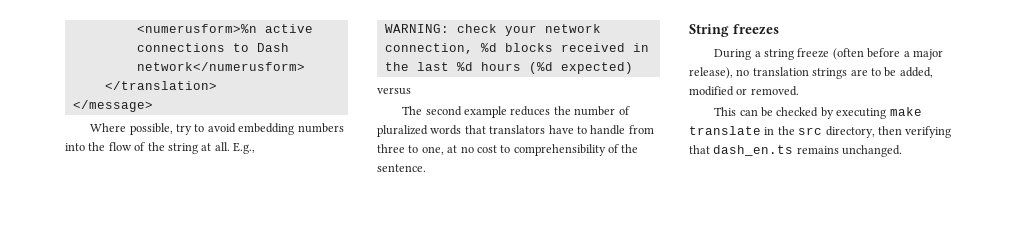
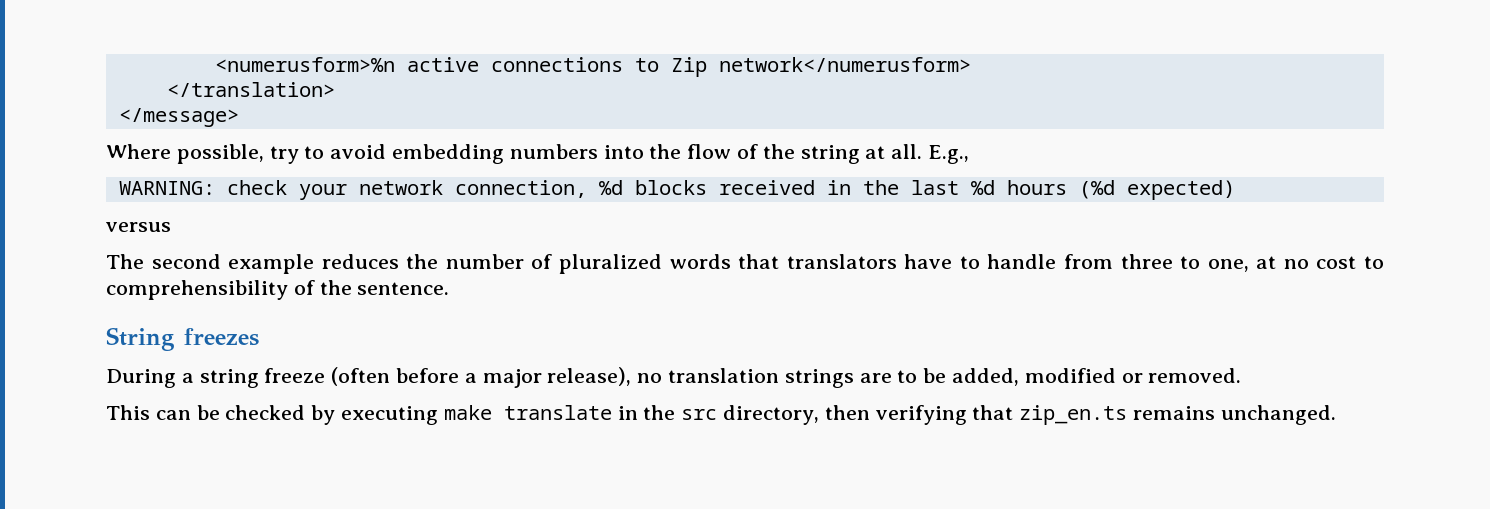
[256,43,289,52] Dash -> [670,57,707,77] Zip
[713,145,794,156] dash_en.ts -> [1019,405,1128,425] zip_en.ts

